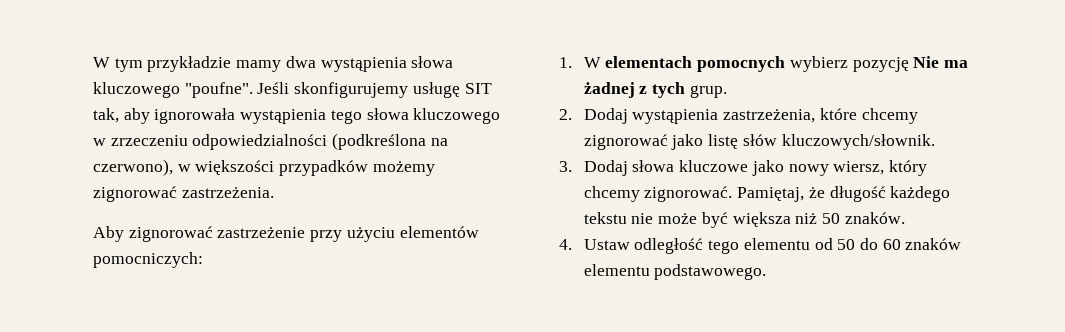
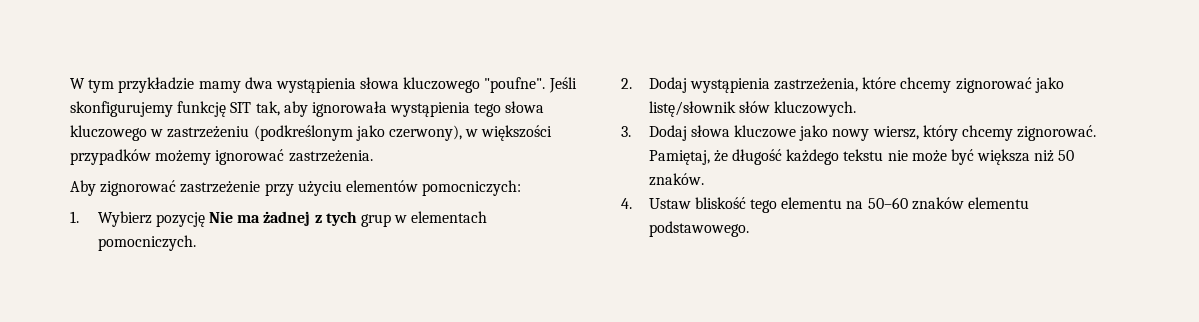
[412,82,460,98] usługę -> [177,101,227,117] funkcję
[110,133,448,150] [93,159,173,176] zrzeczeniu odpowiedzialności (podkreślona na czerwono), -> [167,125,462,141] zastrzeżeniu (podkreślonym jako czerwony),
[93,186,177,202] zignorować -> [215,149,285,165] ignorować
[583,56,848,72] W elementach pomocnych wybierz -> [97,211,152,227] Wybierz
[689,85,727,98] grup. -> [360,211,488,227] [97,235,196,251] grup w elementach pomocniczych.
[708,134,935,150] listę słów kluczowych/słownik. -> [648,101,856,117] listę/słownik słów kluczowych.
[634,238,704,254] odległość -> [694,197,746,209] bliskość
[814,238,901,250] od 50 do 60 -> [846,197,908,209] na 50–60

